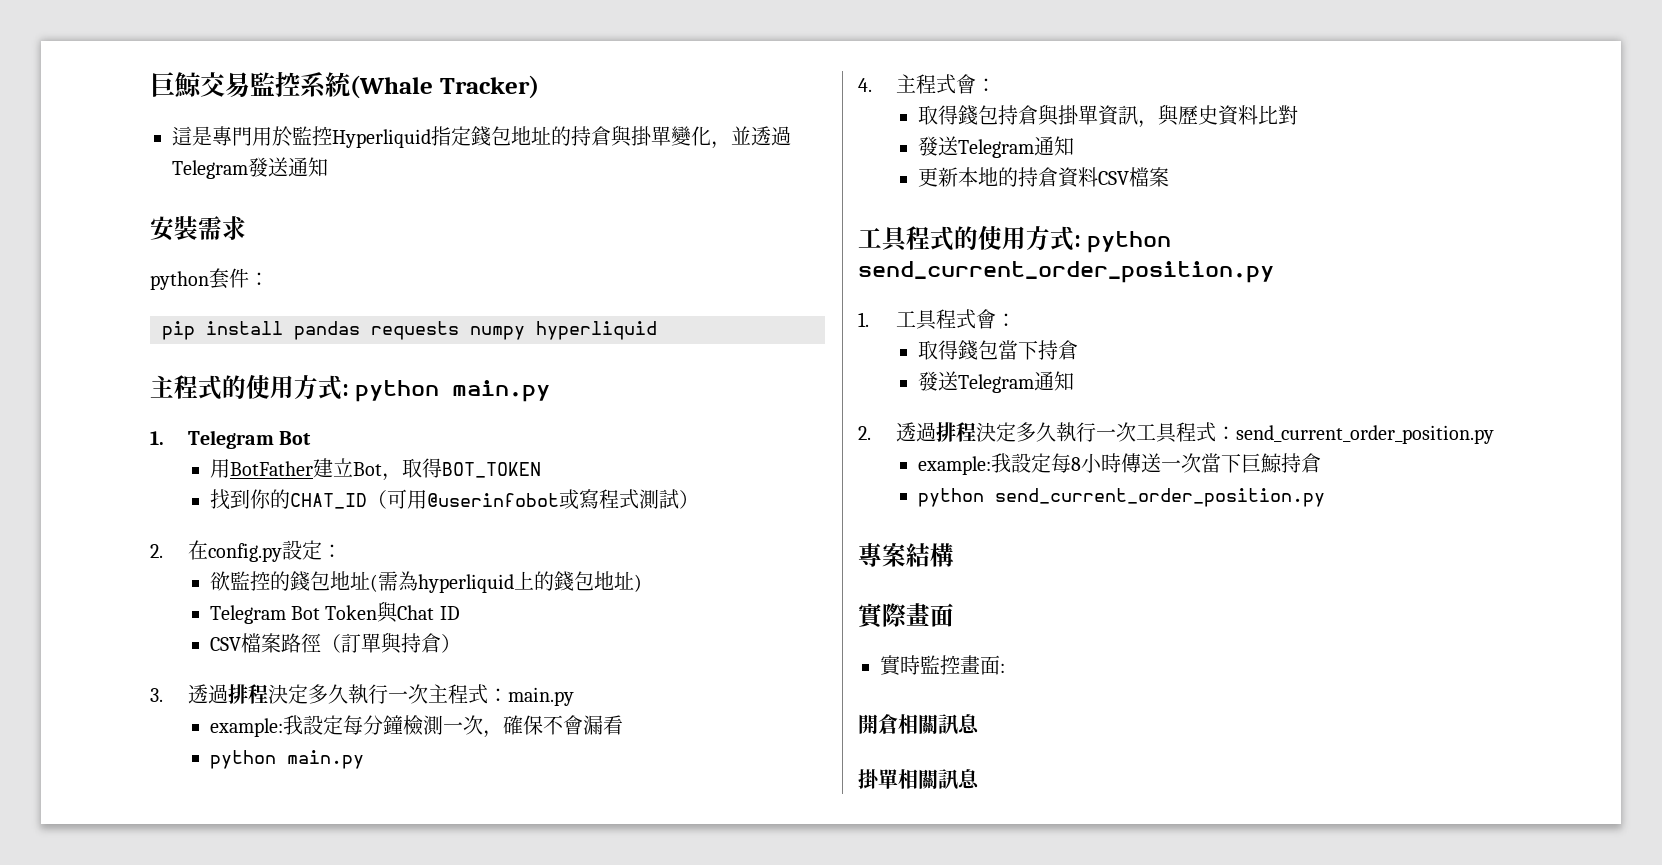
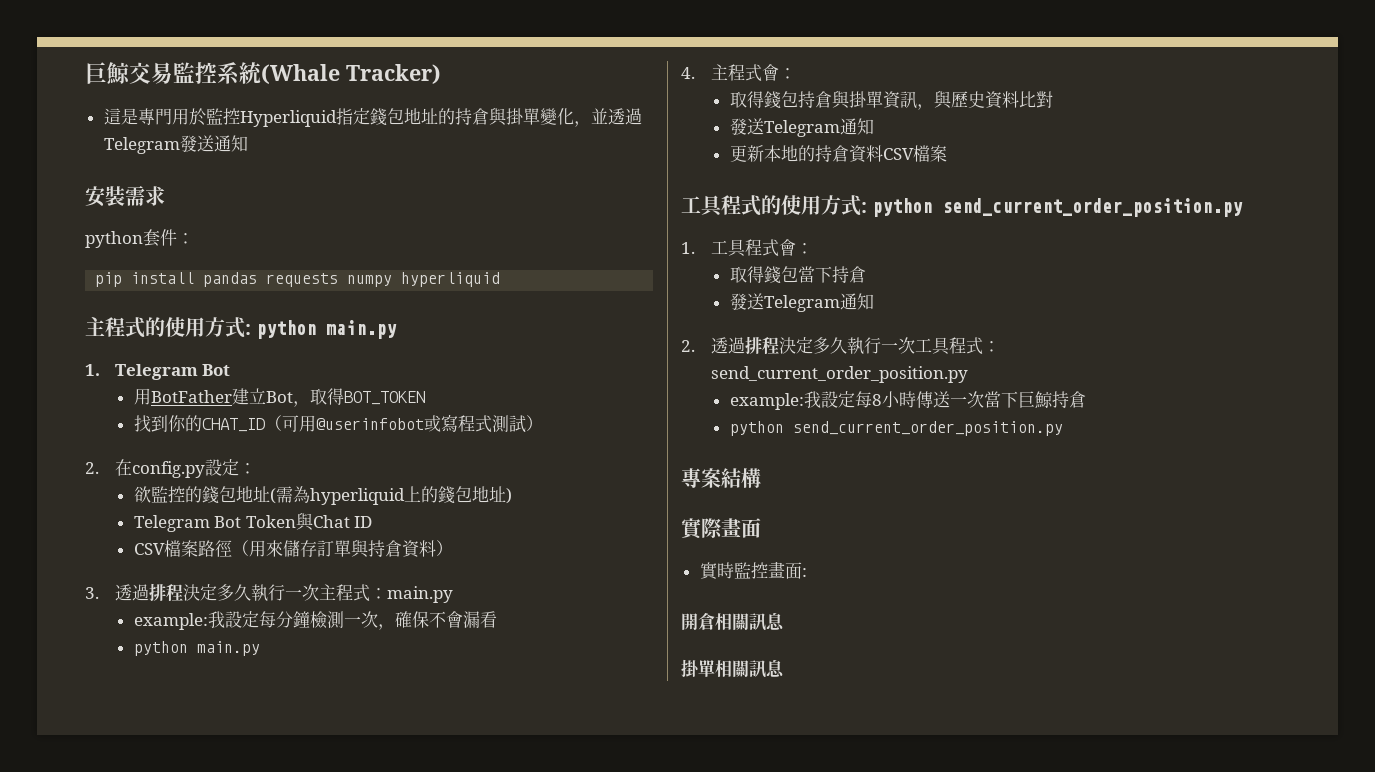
(341, 643) none -> [248,540,317,557] 用來儲存
(441, 643) none -> [401,540,436,558] 資料

